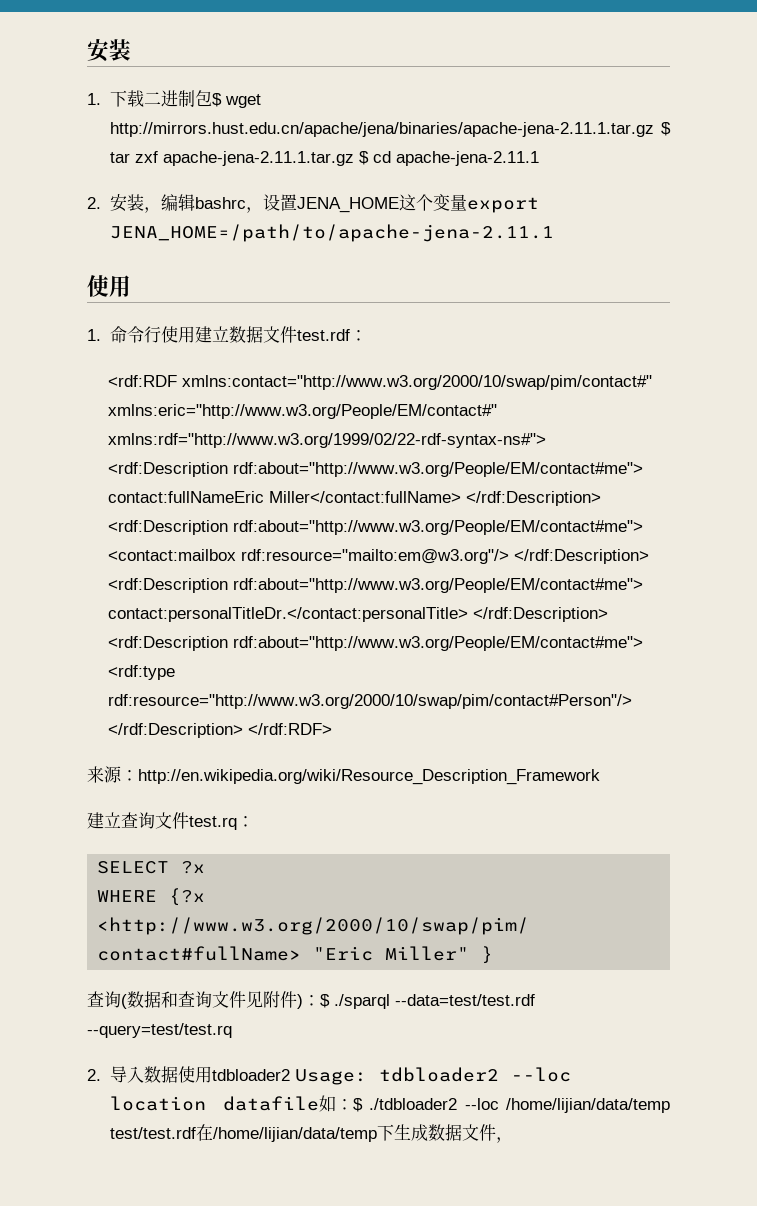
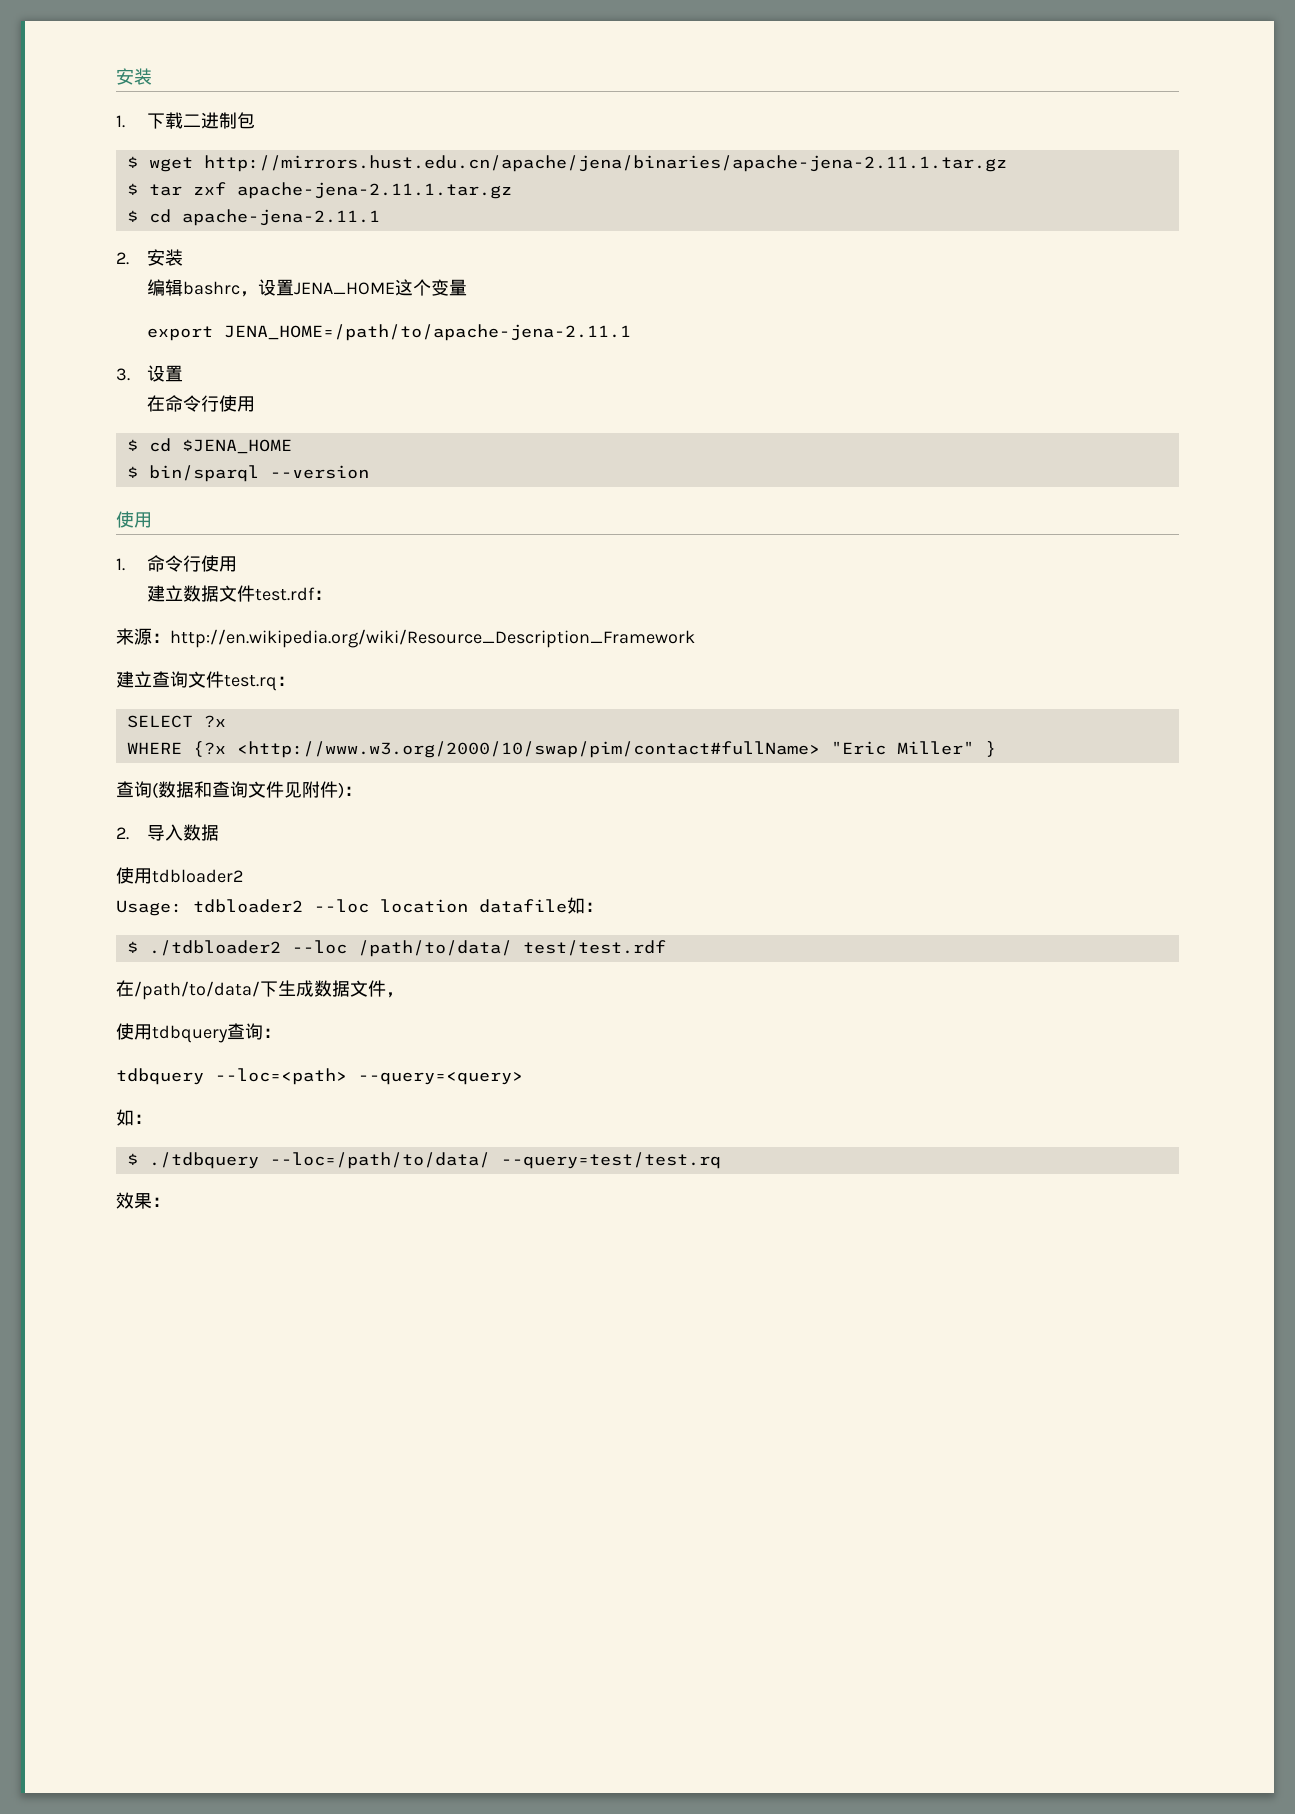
(212, 98) none -> (255, 120) //
(654, 129) none -> (1007, 163) //
(354, 158) none -> (512, 190) //
[143,207,161,213] ， -> (183, 257) //
(467, 202) none -> (467, 287) //
(554, 233) none -> [116,365,183,382] [146,395,255,412] [126,438,292,454] [126,465,369,482] // 3.设置 // 在命令行使用 // $ cd $JENA_HOME // $ bin/sparql --version
(195, 334) none -> (237, 564) //
[107,375,652,390] [107,404,497,419] [107,433,546,448] [107,462,643,477] [107,491,601,506] [107,520,643,535] [107,549,649,564] [107,578,643,593] [107,607,608,622] [107,636,643,651] [107,665,175,680] [107,694,632,709] [107,723,332,738] // <rdf:RDF xmlns:contact="http://www.w3.org/2000/10/swap/pim/contact#" xmlns:eric="http://www.w3.org/People/EM/contact#" xmlns:rdf="http://www.w3.org/1999/02/22-rdf-syntax-ns#"> <rdf:Description rdf:about="http://www.w3.org/People/EM/contact#me"> contact:fullNameEric Miller</contact:fullName> </rdf:Description> <rdf:Description rdf:about="http://www.w3.org/People/EM/contact#me"> <contact:mailbox rdf:resource="mailto:em@w3.org"/> </rdf:Description> <rdf:Description rdf:about="http://www.w3.org/People/EM/contact#me"> contact:personalTitleDr.</contact:personalTitle> </rdf:Description> <rdf:Description rdf:about="http://www.w3.org/People/EM/contact#me"> <rdf:type rdf:resource="http://www.w3.org/2000/10/swap/pim/contact#Person"/> </rdf:Description> </rdf:RDF> -> (332, 595) none
[320,994,535,1009] [87,1023,232,1038] $ ./sparql --data=test/test.rdf --query=test/test.rq -> (362, 791) none
(178, 1074) none -> (219, 832) //
(290, 1075) none -> (243, 876) //
(354, 1104) none -> (603, 907) //
[506,1098,670,1113] /home/lijian/data/temp -> [357,940,512,957] /path/to/data/
[195,1124,377,1142] 在/home/lijian/data/temp -> [116,980,260,1000] // 在/path/to/data/
(513, 1140) none -> [116,1023,281,1043] [116,1068,523,1085] [116,1109,152,1126] [126,1152,721,1169] [116,1192,170,1209] // 使用tdbquery查询： // tdbquery --loc=<path> --query=<query> // 如： // $ ./tdbquery --loc=/path/to/data/ --query=test/test.rq // 效果：

